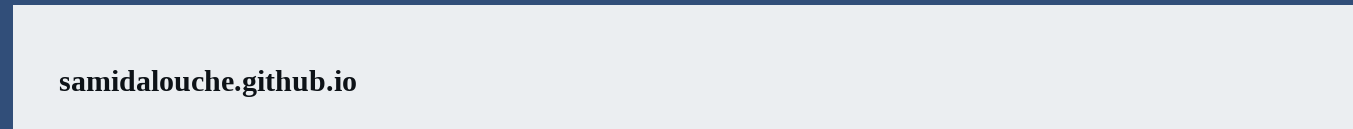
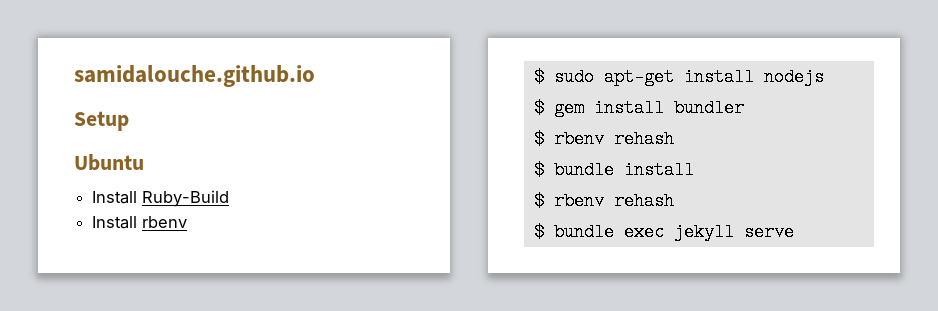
(357, 83) none -> [74,111,129,131] [74,154,144,171] [92,190,230,207] [92,216,188,229] [533,68,824,86] [533,99,744,117] [533,130,674,148] [533,161,694,179] [533,192,674,210] [533,223,794,241] // Setup // Ubuntu // Install Ruby-Build // Install rbenv // $ sudo apt-get install nodejs // $ gem install bundler // $ rbenv rehash // $ bundle install // $ rbenv rehash // $ bundle exec jekyll serve

